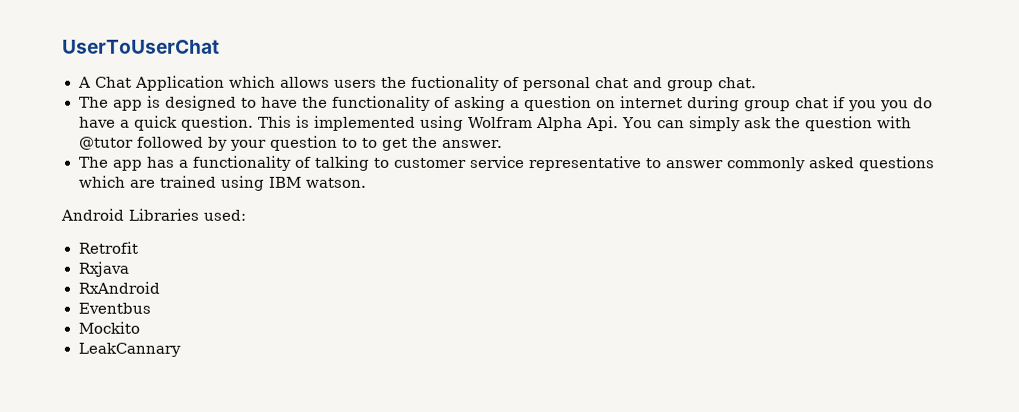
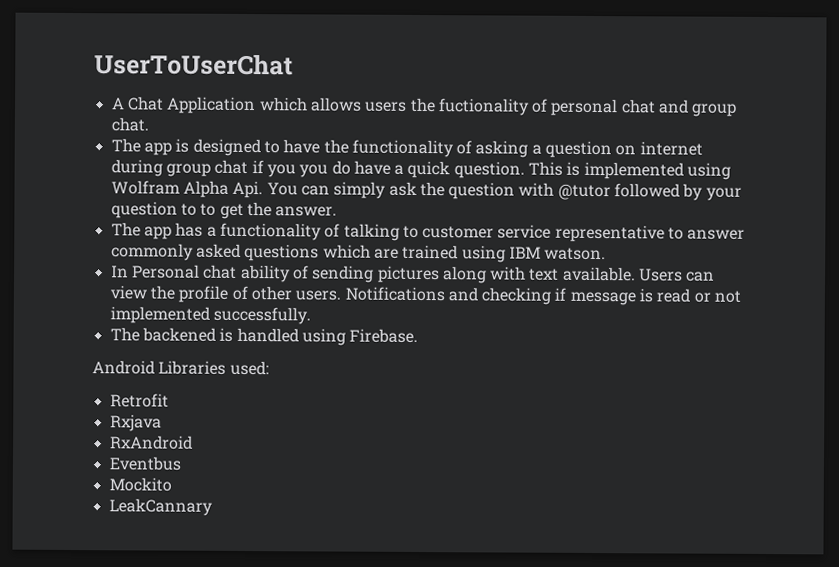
(367, 182) none -> [110,264,716,284] [109,285,742,306] [109,306,311,325] [109,327,419,346] // In Personal chat ability of sending pictures along with text available. Users can view the profile of other users. Notifications and checking if message is read or not implemented successfully. // The backened is handled using Firebase.

